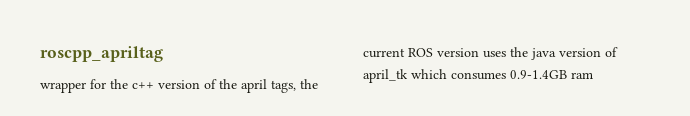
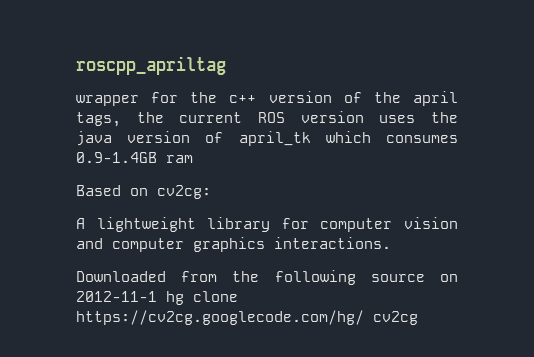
(593, 75) none -> [76,185,211,199] [76,217,458,232] [76,237,391,252] [76,270,458,285] [76,291,238,305] [76,310,418,325] // Based on cv2cg: // A lightweight library for computer vision and computer graphics interactions. // Downloaded from the following source on 2012-11-1 hg clone https://cv2cg.googlecode.com/hg/ cv2cg

